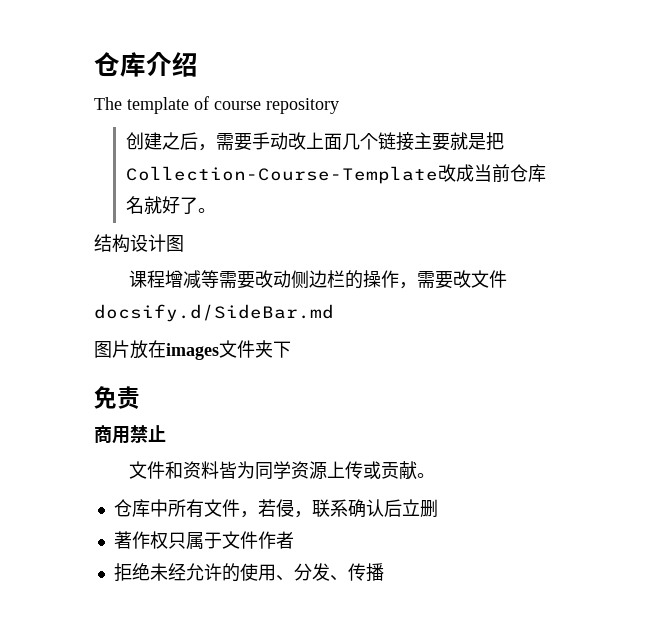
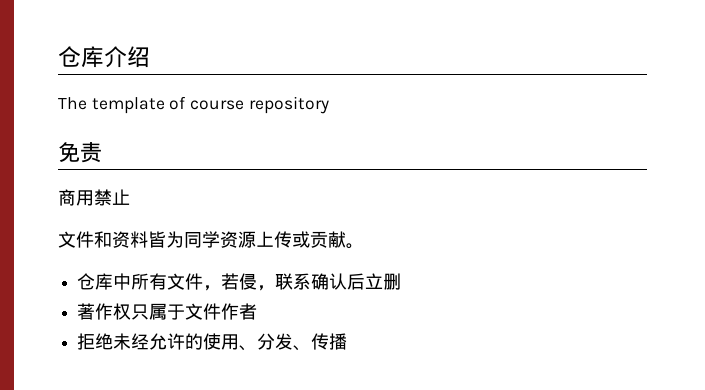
[125,132,504,151] [125,164,546,184] [125,196,216,214] [94,234,184,253] [129,270,508,289] [94,304,334,322] [94,340,291,360] // 创建之后，需要手动改上面几个链接主要就是把Collection-Course-Template改成当前仓库名就好了。 // 结构设计图 // 课程增减等需要改动侧边栏的操作，需要改文件docsify.d/SideBar.md // 图片放在images文件夹下 -> (329, 105) none

